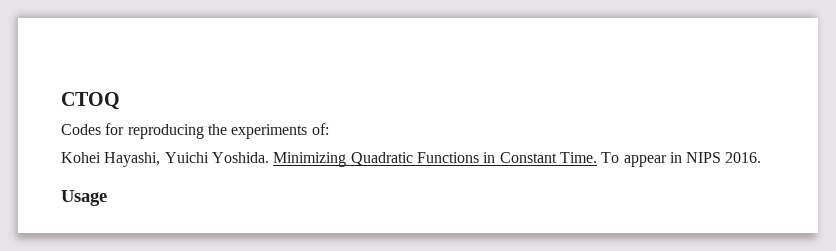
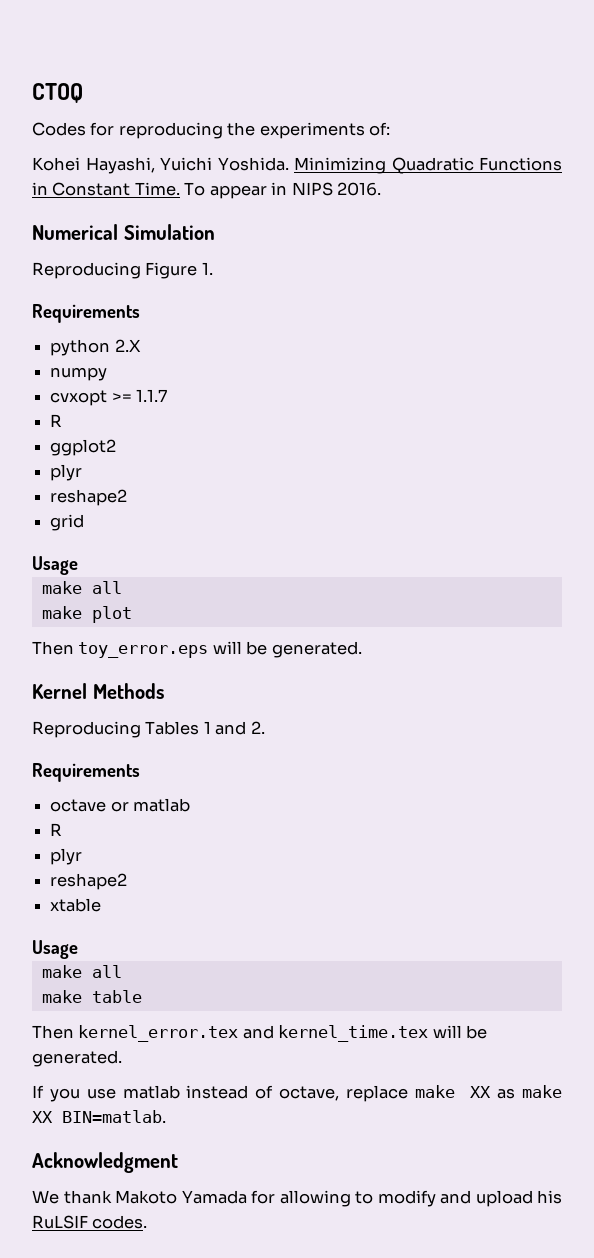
[61,190,107,206] Usage -> [32,224,215,240] [32,262,213,279] [32,304,140,323] [50,339,141,356] [50,367,108,381] [50,389,168,406] [50,414,63,427] [50,439,117,456] [50,464,83,481] [50,489,128,506] [50,514,85,531] [32,556,78,575] [41,581,122,594] [41,606,132,623] [32,641,362,658] [32,683,164,699] [32,721,265,738] [32,763,140,782] [50,798,191,812] [50,823,63,836] [50,848,83,865] [50,873,128,890] [50,898,102,912] [32,940,78,959] [41,965,122,978] [41,990,142,1003] [32,1025,488,1042] [32,1050,122,1067] [32,1085,563,1102] [32,1110,166,1123] [32,1152,178,1173] [32,1190,562,1207] [32,1215,148,1229] Numerical Simulation // Reproducing Figure 1. // Requirements // python 2.X // numpy // cvxopt >= 1.1.7 // R // ggplot2 // plyr // reshape2 // grid // Usage // make all // make plot // Then toy_error.eps will be generated. // Kernel Methods // Reproducing Tables 1 and 2. // Requirements // octave or matlab // R // plyr // reshape2 // xtable // Usage // make all // make table // Then kernel_error.tex and kernel_time.tex will be generated. // If you use matlab instead of octave, replace make XX as make XX BIN=matlab. // Acknowledgment // We thank Makoto Yamada for allowing to modify and upload his RuLSIF codes.

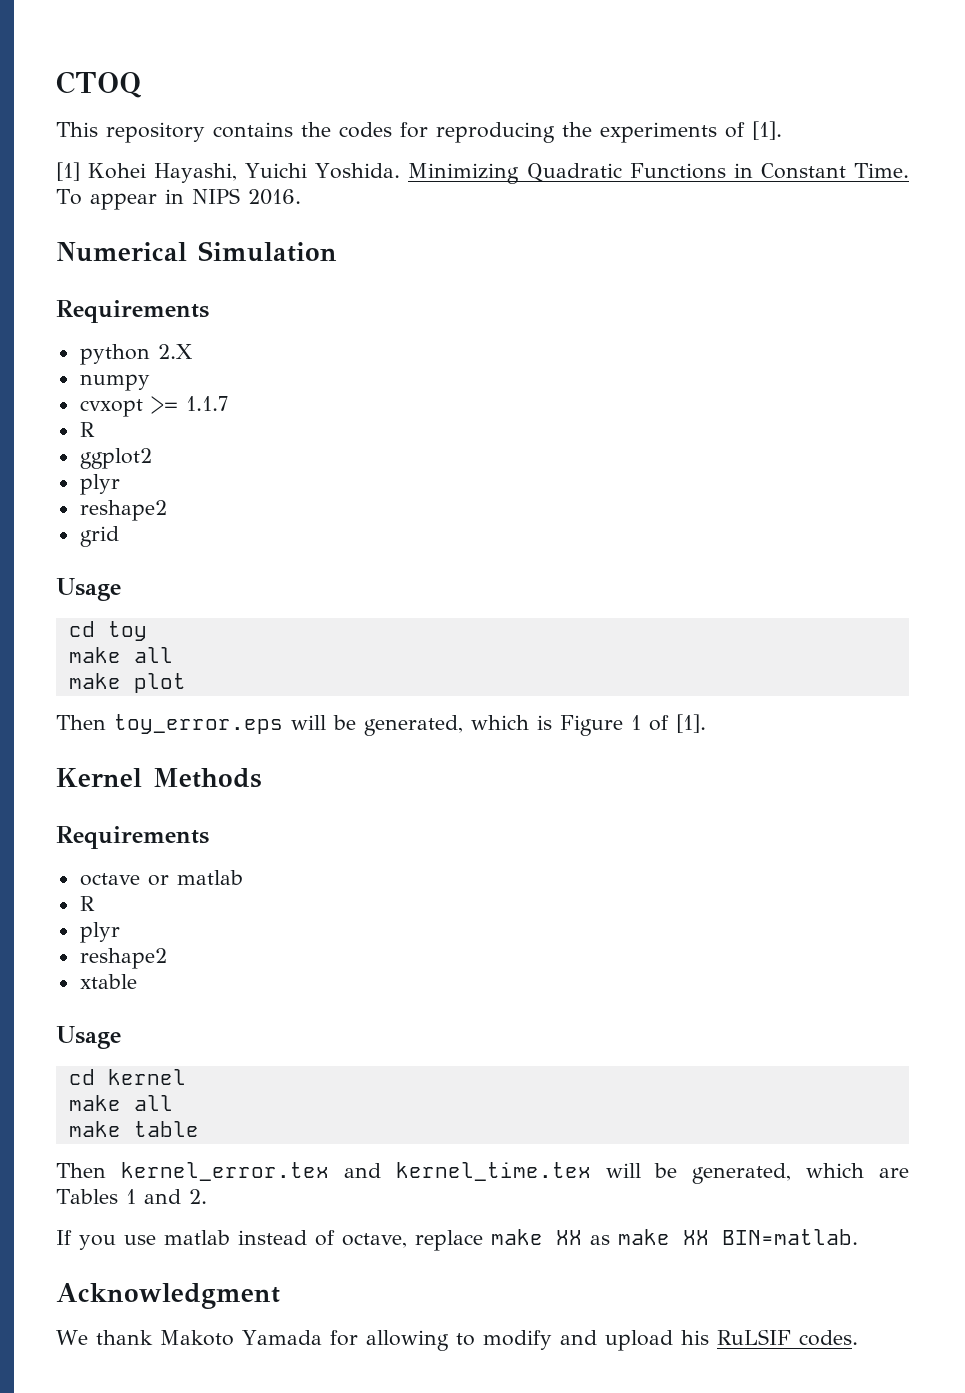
[32,122,86,136] Codes -> [56,122,392,143] This repository contains the codes
[369,122,391,136] of: // -> [725,121,782,140] [56,162,80,181] of [1]. // [1]
[32,262,213,279] // Reproducing Figure 1. -> (337, 251) none
(78, 565) none -> [68,621,147,641] // cd toy
[271,641,362,658] [32,683,164,699] [32,721,265,738] generated. // Kernel Methods // Reproducing Tables 1 and 2. -> [364,714,706,736] [56,768,262,788] generated, which is Figure 1 of [1]. // Kernel Methods
(78, 949) none -> [68,1069,186,1085] // cd kernel
[32,1050,122,1067] generated. -> [692,1163,909,1184] [56,1189,207,1204] generated, which are Tables 1 and 2.

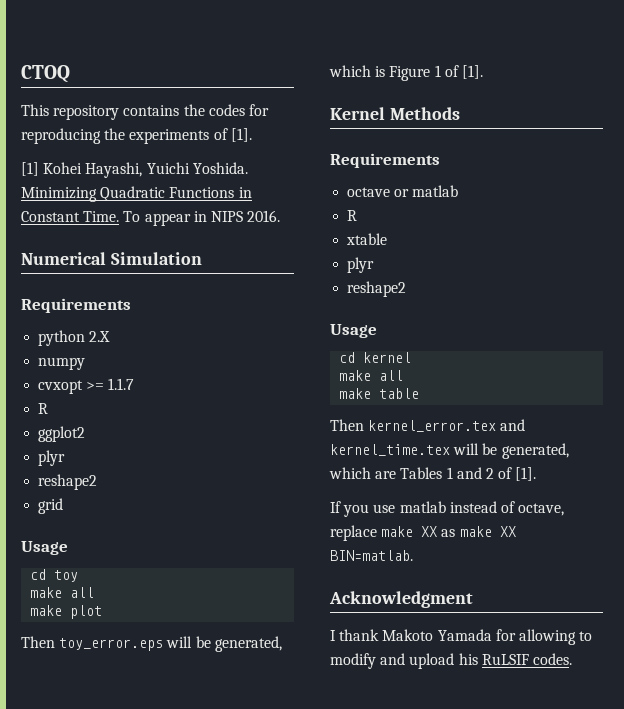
[79,922,120,943] [79,948,167,969] [79,974,137,989] // plyr // reshape2 // xtable -> [346,233,388,245] [347,257,375,273] [347,281,407,297] // xtable // plyr // reshape2
[188,1189,207,1204] 2. -> [485,467,537,481] 2 of [1].
[56,1330,88,1345] We -> [330,630,336,641] I

